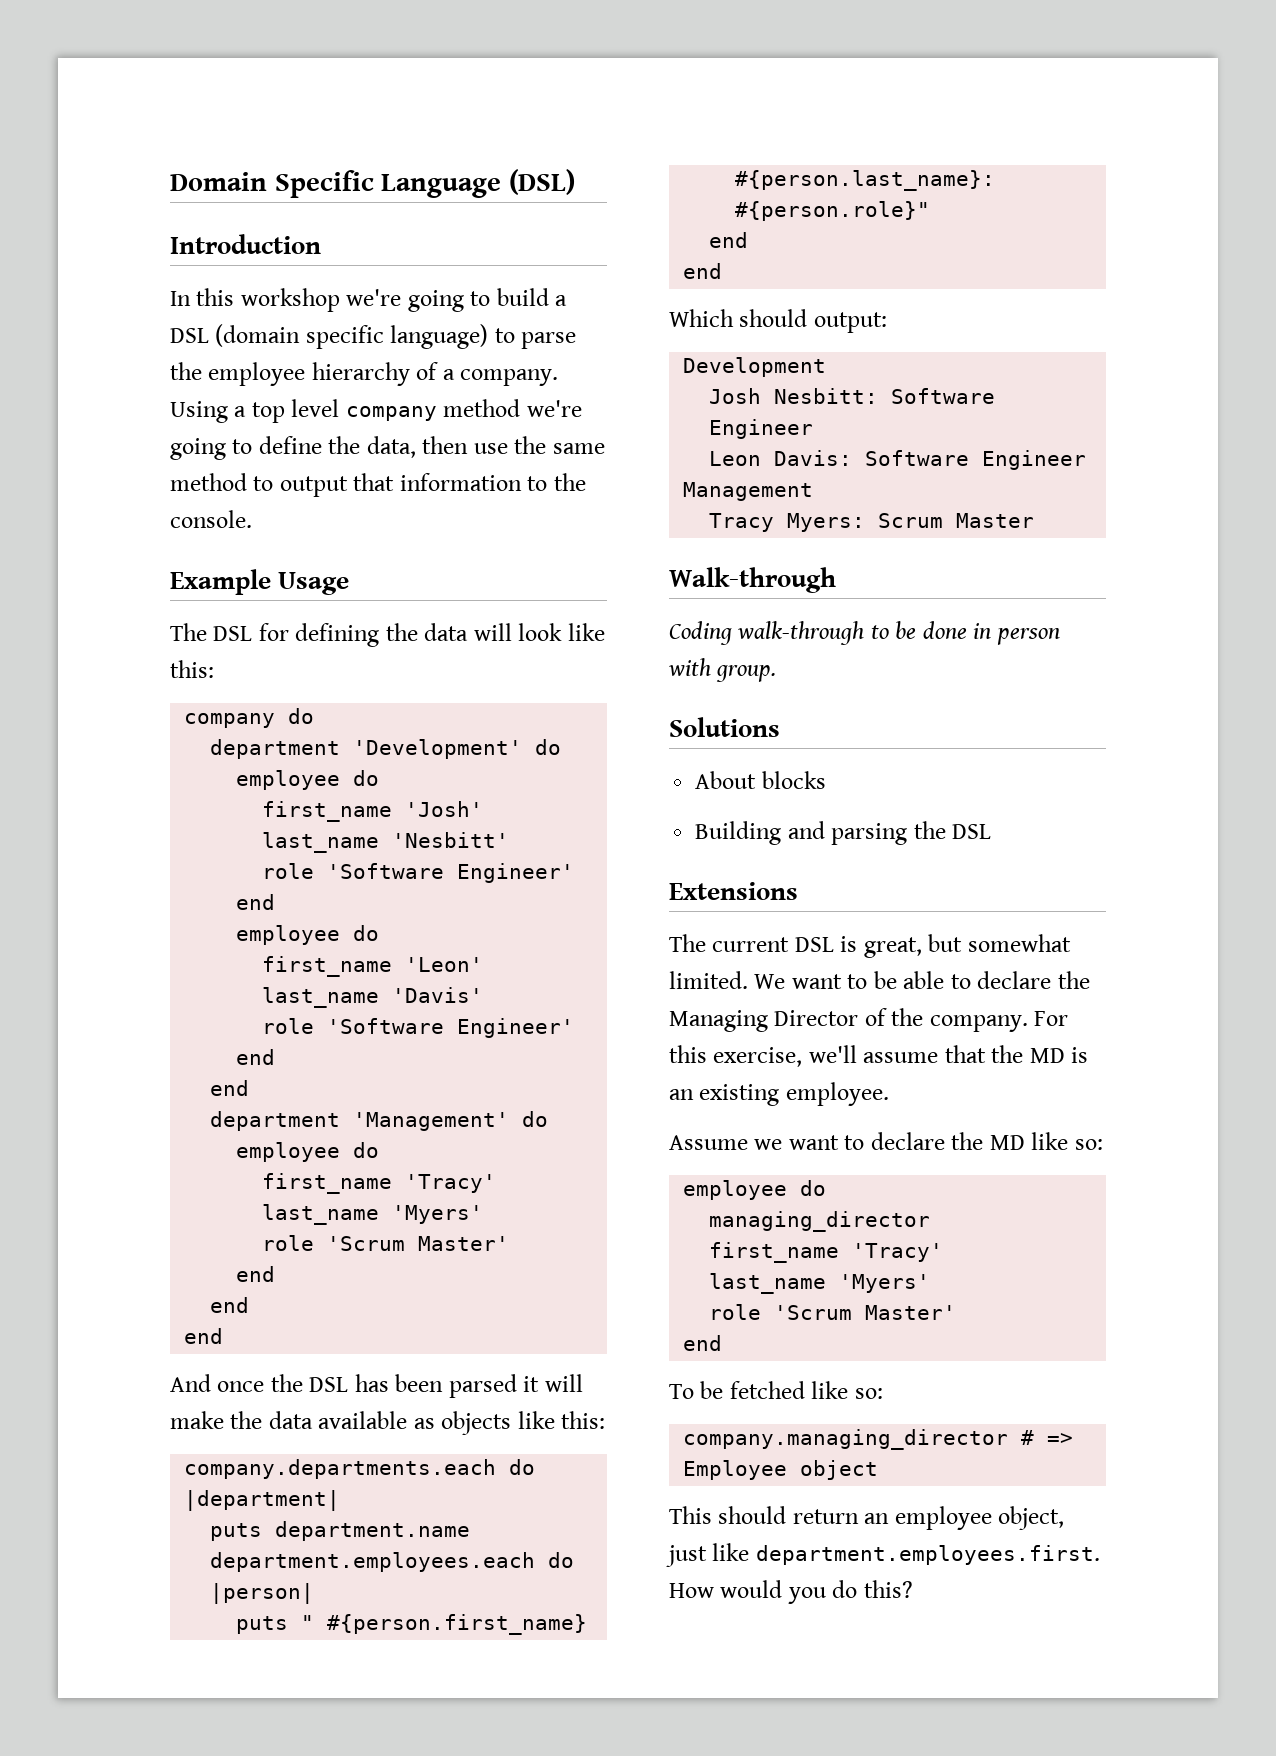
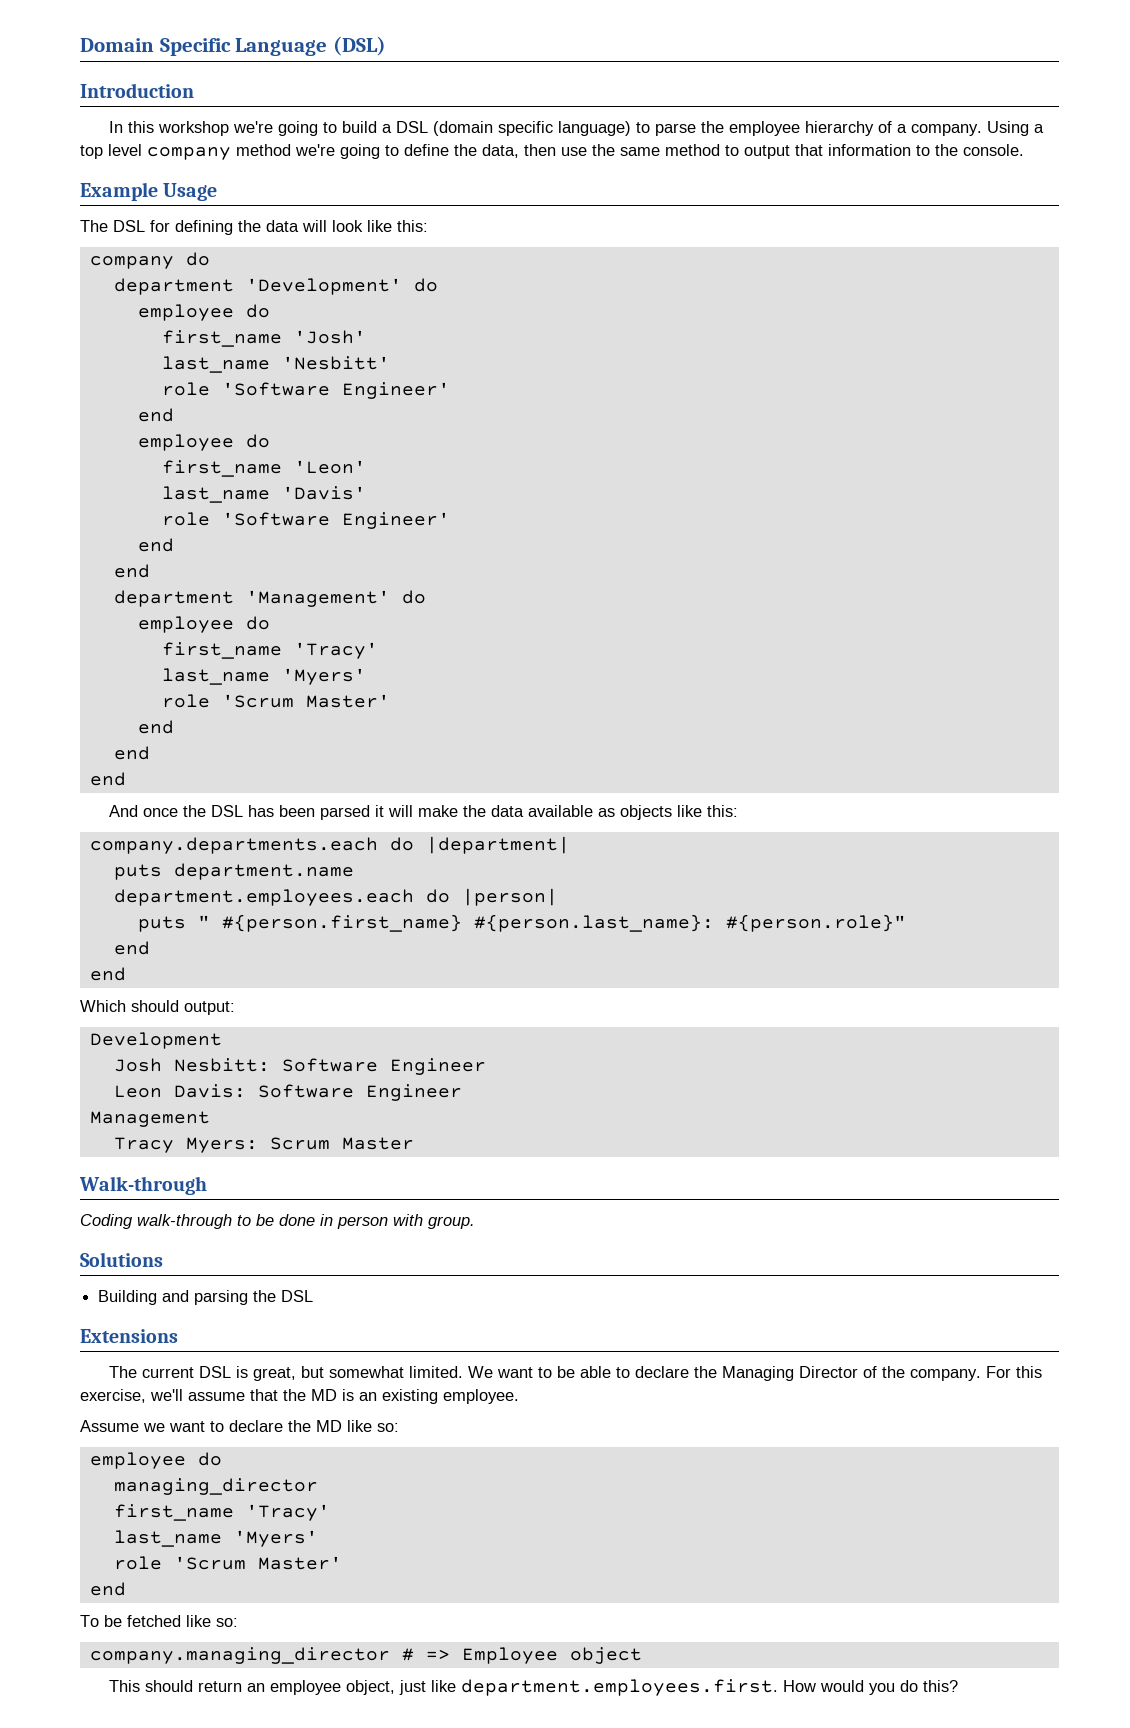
[695,771,826,789] // About blocks -> (163, 1259) none

